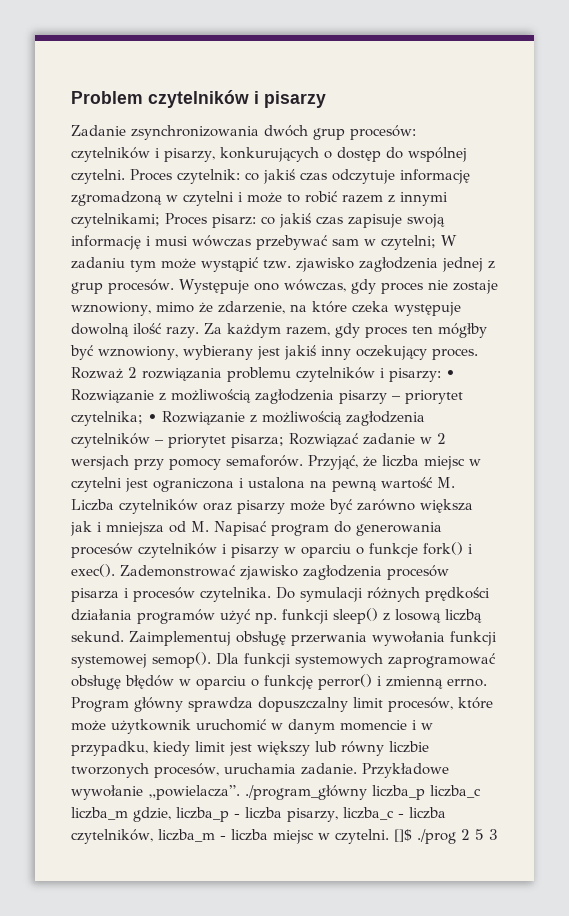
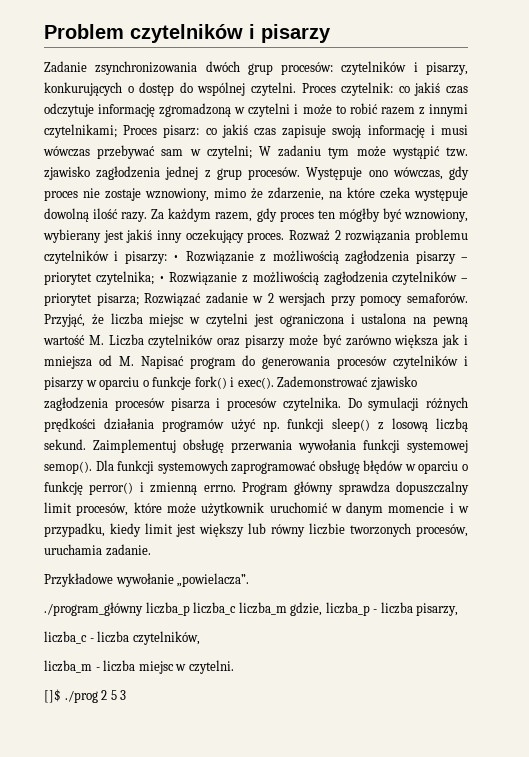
(357, 769) none -> (151, 550) //
(240, 792) none -> (250, 580) //
(338, 815) none -> (459, 609) //
(153, 836) none -> (200, 638) //
(389, 836) none -> (234, 667) //

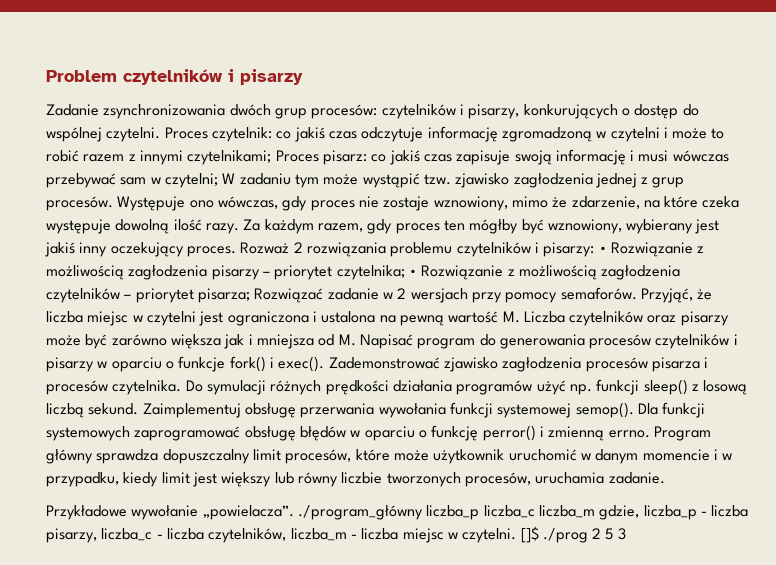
(250, 580) // -> (294, 512) none
(459, 609) // -> (97, 535) none
(200, 638) // -> (287, 535) none
(234, 667) // -> (517, 535) none

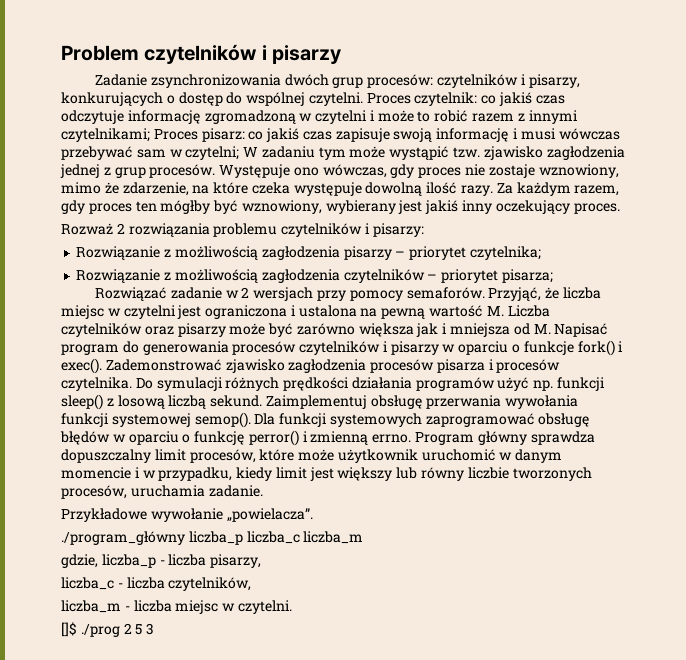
(236, 251) none -> (620, 208) //
[598,246,607,253] • -> (424, 230) //
[408,269,417,276] • -> (541, 253) //
(250, 295) none -> (553, 276) //
(294, 512) none -> (313, 515) //
(595, 511) none -> (364, 537) //
(97, 535) none -> (262, 561) //
(287, 535) none -> (252, 584) //
(517, 535) none -> (292, 607) //

